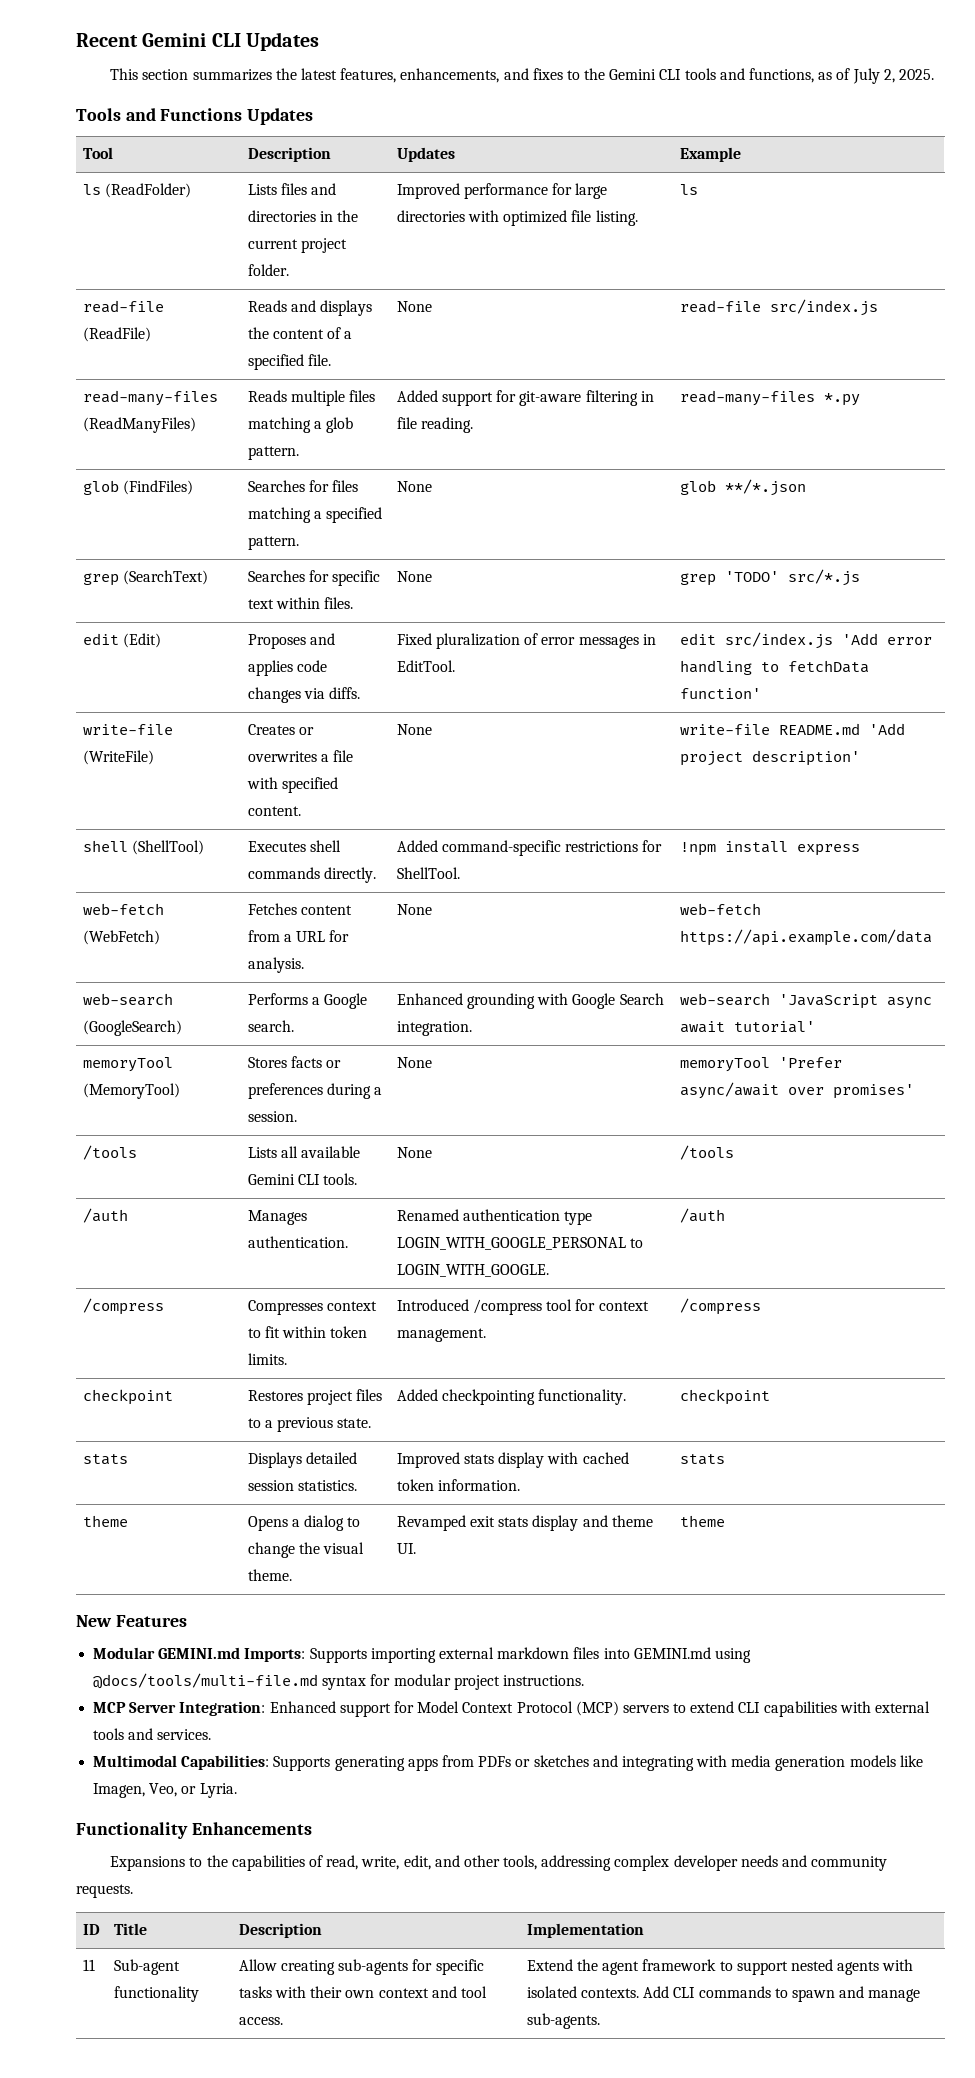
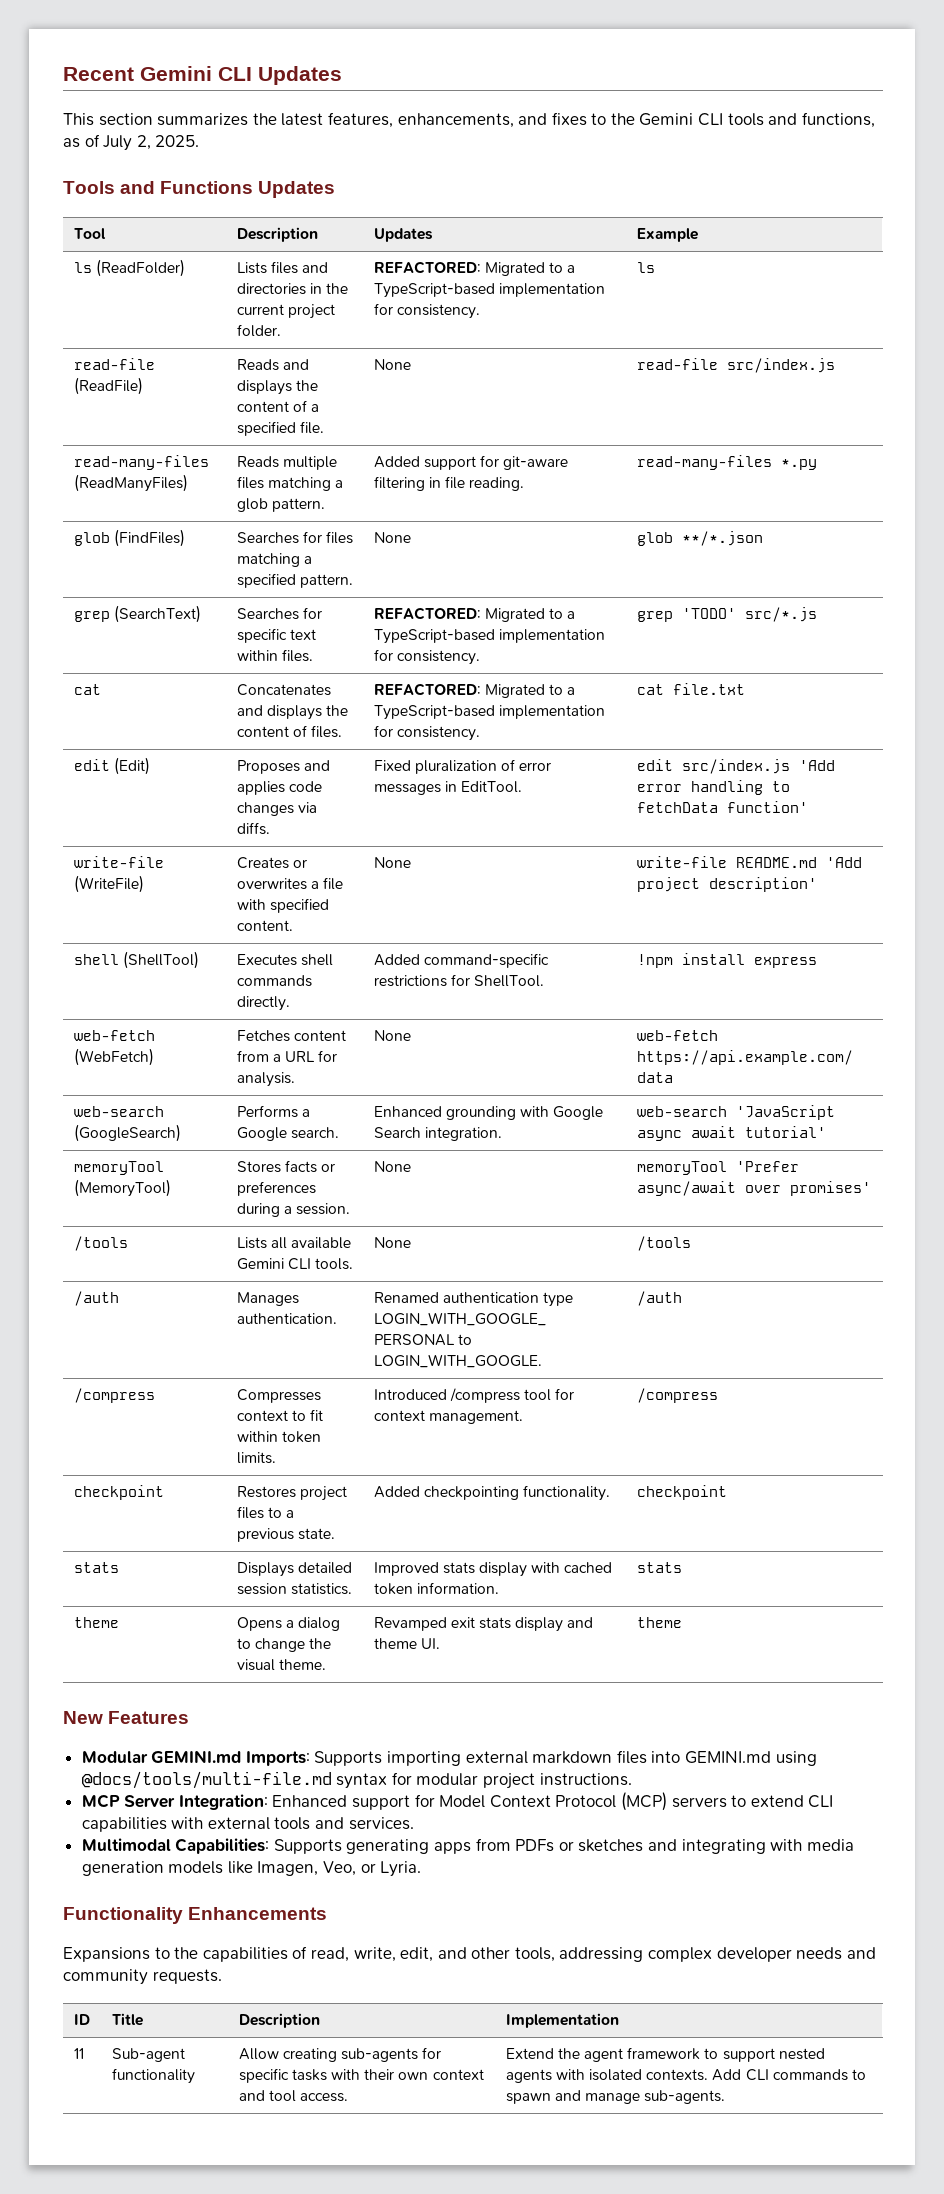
[396,183,608,199] [396,210,638,226] Improved performance for large directories with optimized file listing. -> [373,261,576,276] [373,283,605,298] [373,303,480,319] REFACTORED: Migrated to a TypeScript-based implementation for consistency.
[396,571,432,582] [679,569,860,586] None | grep 'TODO' src/*.js -> [373,607,576,622] [373,629,605,644] [373,649,480,665] [636,607,817,622] [73,684,101,695] [236,684,331,696] [236,705,349,720] [236,725,343,738] [373,683,576,698] [373,705,605,720] [373,725,480,741] [636,683,745,695] REFACTORED: Migrated to a TypeScript-based implementation for consistency. | grep 'TODO' src/*.js // cat | Concatenates and displays the content of files. | REFACTORED: Migrated to a TypeScript-based implementation for consistency. | cat file.txt

